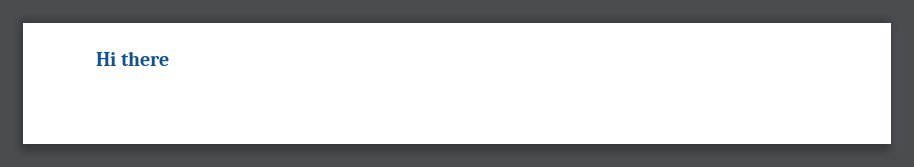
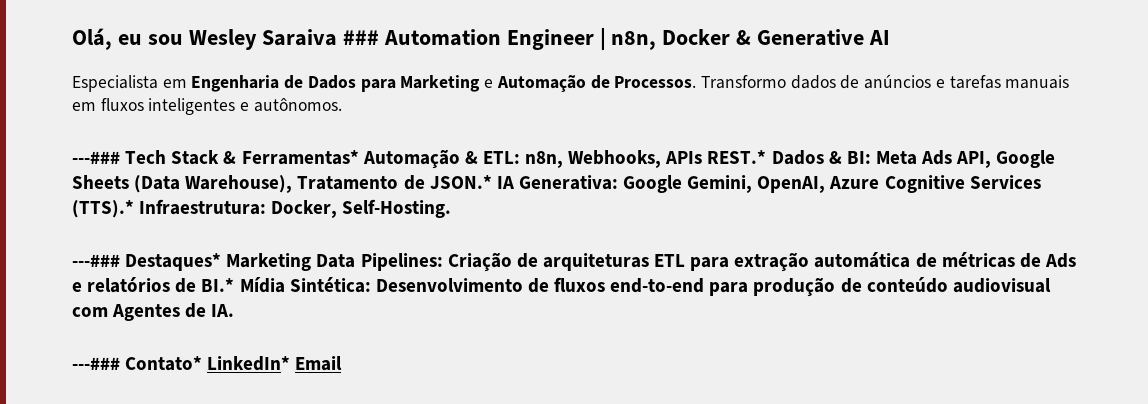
[96,51,170,66] Hi there -> [72,28,891,51] [72,74,1070,93] [72,98,342,115] [72,149,1056,169] [72,175,1041,193] [72,199,452,218] [72,252,1076,272] [72,277,1051,297] [72,303,235,321] [72,356,343,371] Olá, eu sou Wesley Saraiva ### Automation Engineer | n8n, Docker & Generative AI // Especialista em Engenharia de Dados para Marketing e Automação de Processos. Transformo dados de anúncios e tarefas manuais em fluxos inteligentes e autônomos. // ---### Tech Stack & Ferramentas* Automação & ETL: n8n, Webhooks, APIs REST.* Dados & BI: Meta Ads API, Google Sheets (Data Warehouse), Tratamento de JSON.* IA Generativa: Google Gemini, OpenAI, Azure Cognitive Services (TTS).* Infraestrutura: Docker, Self-Hosting. // ---### Destaques* Marketing Data Pipelines: Criação de arquiteturas ETL para extração automática de métricas de Ads e relatórios de BI.* Mídia Sintética: Desenvolvimento de fluxos end-to-end para produção de conteúdo audiovisual com Agentes de IA. // ---### Contato* LinkedIn* Email

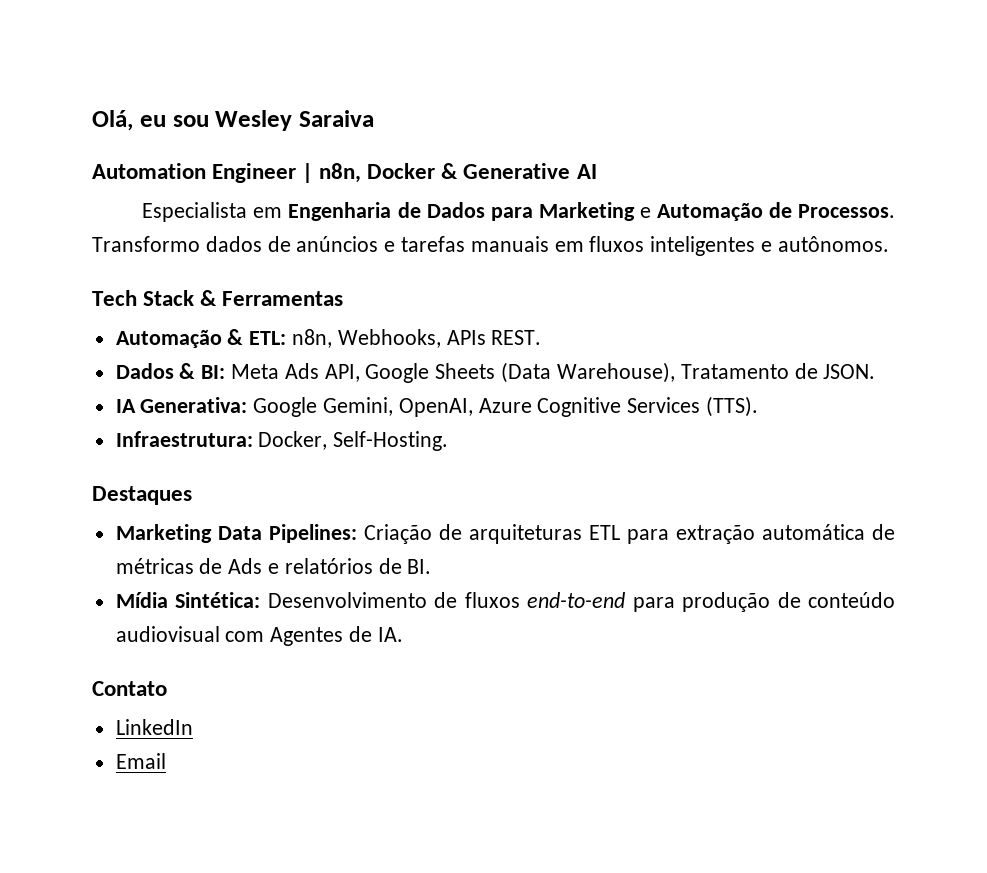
[342,30,379,45] ### -> (374, 118) //
[72,151,120,164] ---### -> (889, 244) none
[241,150,359,165] Ferramentas* -> [222,291,344,306] Ferramentas //
[707,150,767,164] REST.* -> [491,330,542,345] REST. //
[429,175,492,189] JSON.* -> [823,364,876,379] JSON. //
[72,200,134,218] (TTS).* -> [706,396,759,417] (TTS). //
[72,253,222,271] ---### Destaques* -> [92,486,192,505] Destaques //
[201,278,235,292] BI.* -> [407,559,432,574] BI. //
[72,356,291,371] ---### Contato* LinkedIn* -> [92,681,167,696] [115,719,193,735] Contato // LinkedIn //

